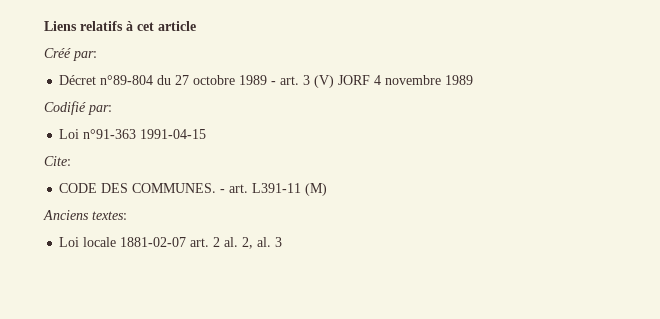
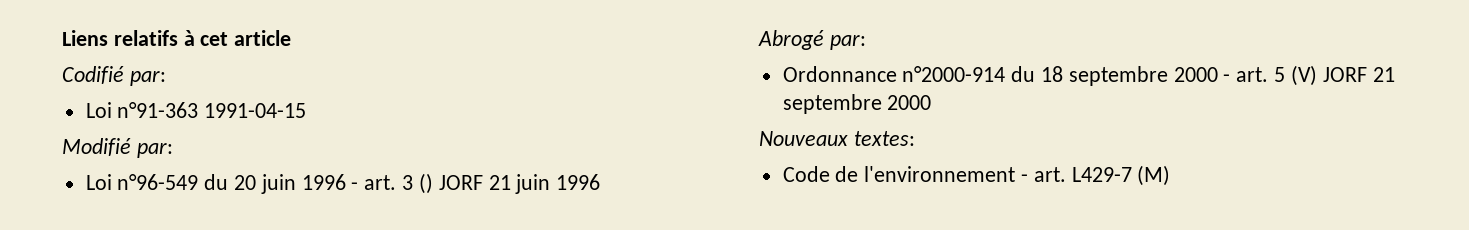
[44,48,97,61] [59,75,474,88] // Créé par: // Décret n°89-804 du 27 octobre 1989 - art. 3 (V) JORF 4 novembre 1989 -> (292, 38) none
[44,156,71,166] [59,183,328,196] [43,210,127,220] [59,237,283,249] Cite: // CODE DES COMMUNES. - art. L391-11 (M) // Anciens textes: // Loi locale 1881-02-07 art. 2 al. 2, al. 3 -> [62,138,173,158] [85,173,601,194] [758,30,866,50] [782,65,1395,86] [782,94,932,114] [759,131,915,146] [782,165,1171,186] Modifié par: // Loi n°96-549 du 20 juin 1996 - art. 3 () JORF 21 juin 1996 // Abrogé par: // Ordonnance n°2000-914 du 18 septembre 2000 - art. 5 (V) JORF 21 septembre 2000 // Nouveaux textes: // Code de l'environnement - art. L429-7 (M)

